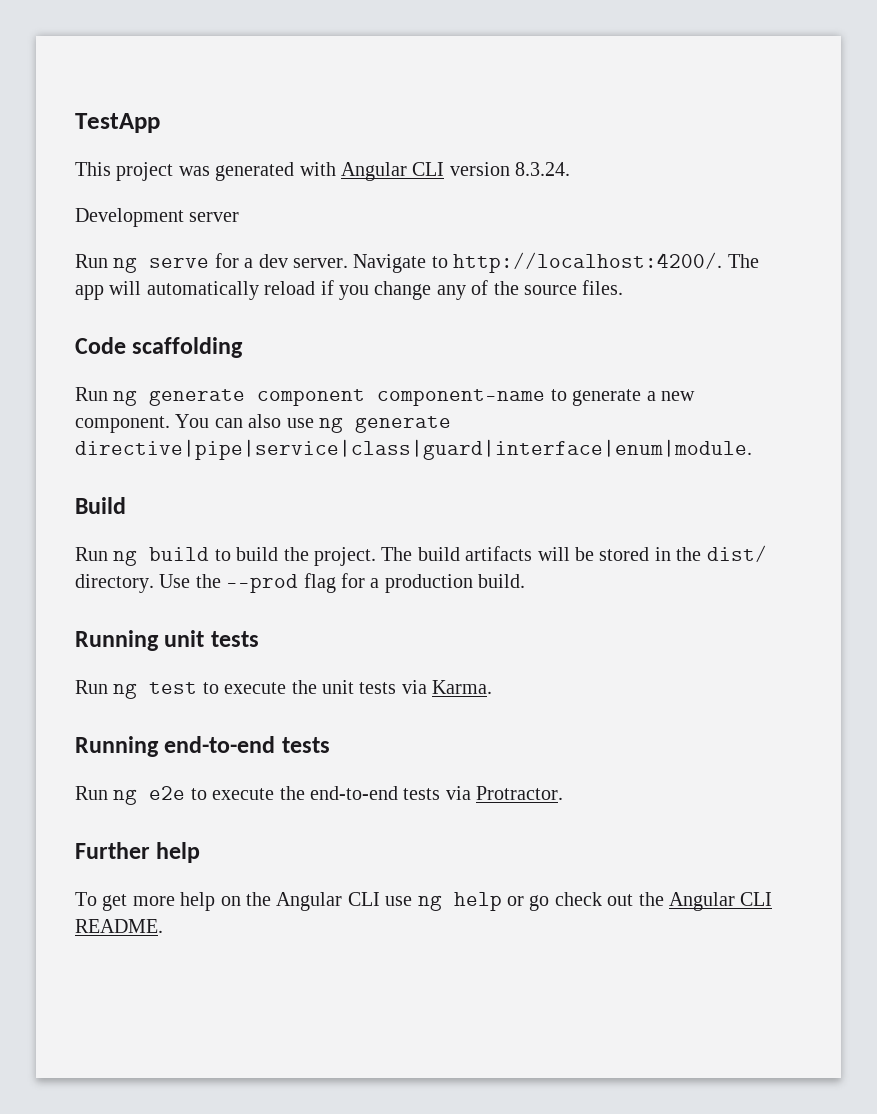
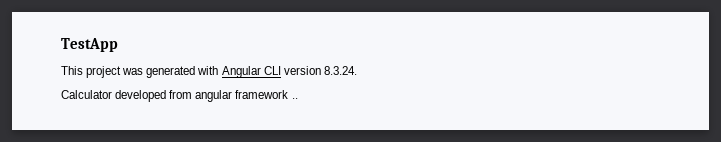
[75,208,240,227] [75,252,759,273] [75,280,624,300] [75,337,244,358] [75,387,695,406] [75,414,451,433] [75,439,752,460] [75,497,126,514] [75,545,767,566] [75,573,526,593] [75,630,259,651] [75,680,493,699] [75,736,330,757] [75,786,564,805] [75,842,201,863] [75,892,773,911] [75,919,163,933] Development server // Run ng serve for a dev server. Navigate to http://localhost:4200/. The app will automatically reload if you change any of the source files. // Code scaffolding // Run ng generate component component-name to generate a new component. You can also use ng generate directive|pipe|service|class|guard|interface|enum|module. // Build // Run ng build to build the project. The build artifacts will be stored in the dist/ directory. Use the --prod flag for a production build. // Running unit tests // Run ng test to execute the unit tests via Karma. // Running end-to-end tests // Run ng e2e to execute the end-to-end tests via Protractor. // Further help // To get more help on the Angular CLI use ng help or go check out the Angular CLI README. -> [61,90,298,102] Calculator developed from angular framework ..

